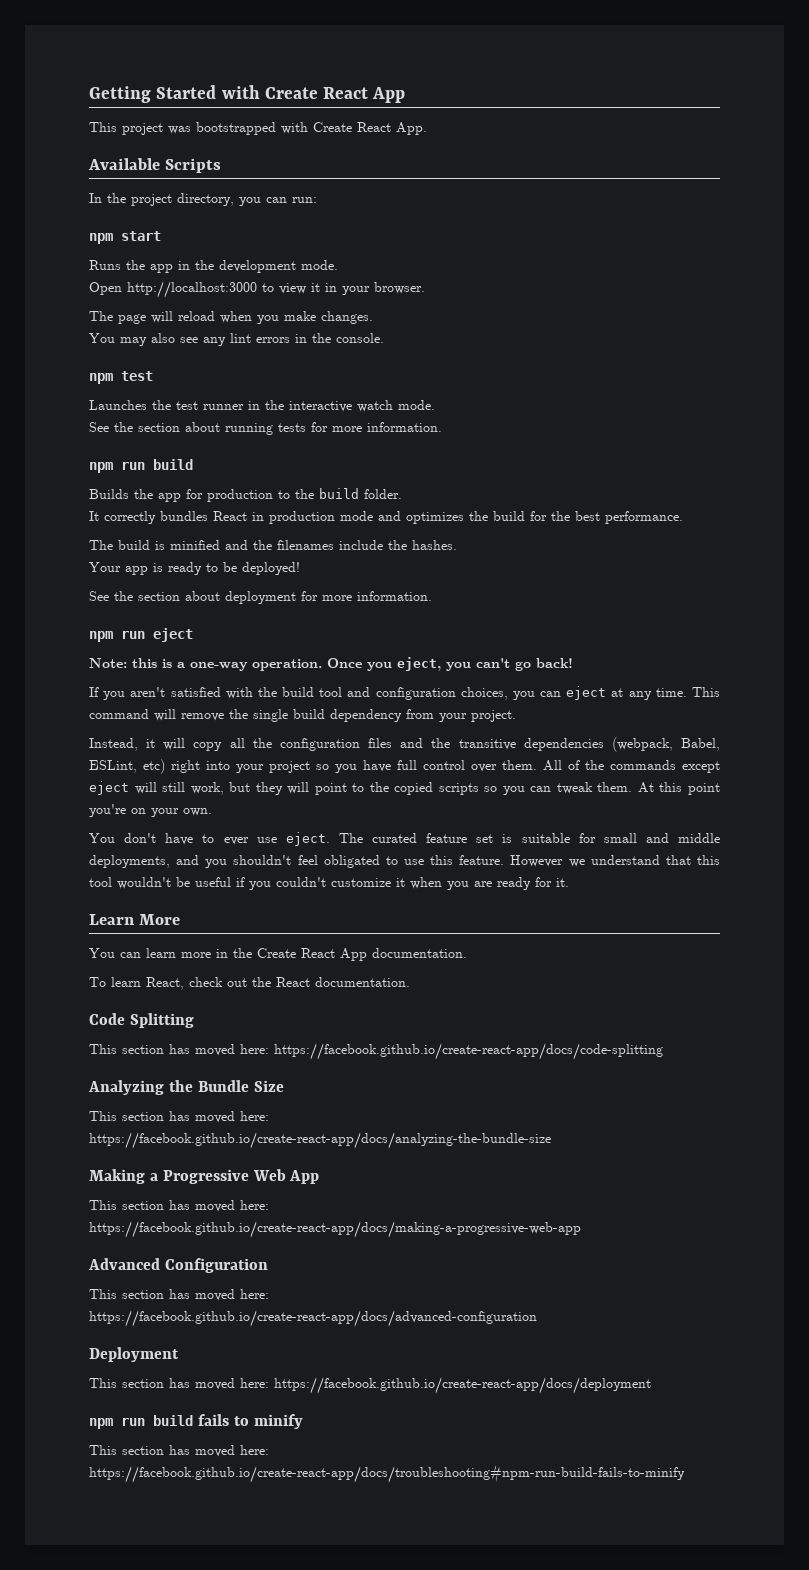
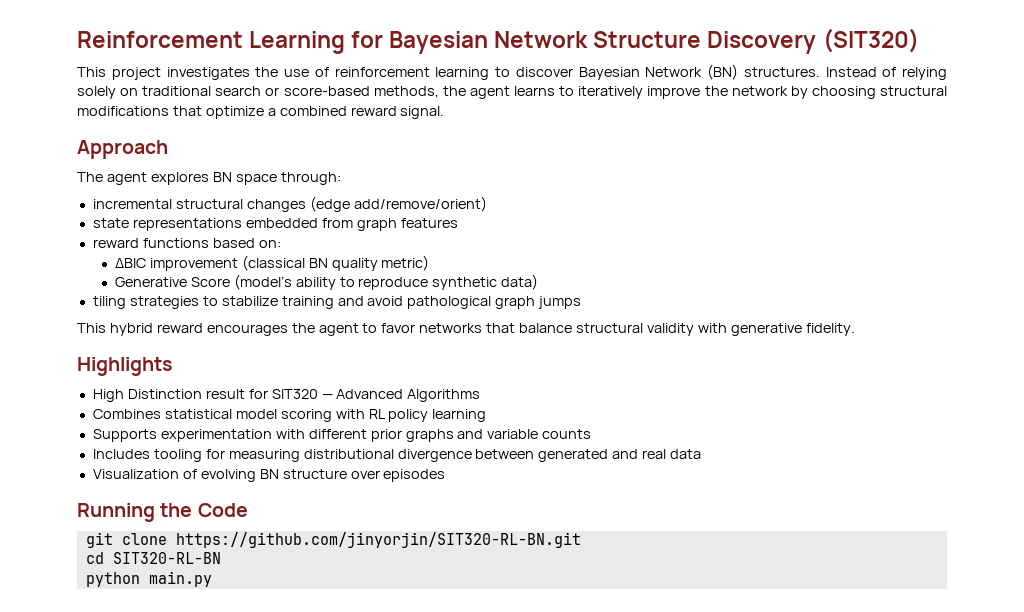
[89,85,406,103] [89,122,427,135] [88,158,221,173] [89,193,317,206] [89,231,161,244] [89,260,338,273] [89,281,425,298] [89,311,373,324] [89,333,384,346] [89,371,153,384] [89,400,435,412] [89,422,442,435] [89,459,193,473] [89,488,402,502] [89,511,683,524] [89,540,457,550] [89,562,300,575] [89,591,432,604] [89,628,193,642] [89,657,573,671] [89,686,720,700] [89,709,516,722] [89,737,720,752] [89,759,720,774] [89,781,720,795] [89,804,212,817] [89,832,720,846] [89,855,720,868] [89,877,569,890] [89,914,180,925] [89,948,467,961] [89,977,410,990] [89,1013,194,1028] [89,1043,663,1060] [88,1080,284,1095] [89,1111,269,1123] [89,1132,551,1149] [89,1169,320,1184] [89,1200,269,1212] [89,1221,581,1238] [88,1258,268,1273] [89,1289,269,1301] [89,1310,537,1327] [89,1347,179,1362] [89,1377,651,1394] [89,1414,303,1429] [89,1445,269,1457] [89,1465,685,1483] Getting Started with Create React App // This project was bootstrapped with Create React App. // Available Scripts // In the project directory, you can run: // npm start // Runs the app in the development mode. // Open http://localhost:3000 to view it in your browser. // The page will reload when you make changes. // You may also see any lint errors in the console. // npm test // Launches the test runner in the interactive watch mode. // See the section about running tests for more information. // npm run build // Builds the app for production to the build folder. // It correctly bundles React in production mode and optimizes the build for the best performance. // The build is minified and the filenames include the hashes. // Your app is ready to be deployed! // See the section about deployment for more information. // npm run eject // Note: this is a one-way operation. Once you eject, you can't go back! // If you aren't satisfied with the build tool and configuration choices, you can eject at any time. This command will remove the single build dependency from your project. // Instead, it will copy all the configuration files and the transitive dependencies (webpack, Babel, ESLint, etc) right into your project so you have full control over them. All of the commands except eject will still work, but they will point to the copied scripts so you can tweak them. At this point you're on your own. // You don't have to ever use eject. The curated feature set is suitable for small and middle deployments, and you shouldn't feel obligated to use this feature. However we understand that this tool wouldn't be useful if you couldn't customize it when you are ready for it. // Learn More // You can learn more in the Create React App documentation. // To learn React, check out the React documentation. // Code Splitting // This section has moved here: https://facebook.github.io/create-react-app/docs/code-splitting // Analyzing the Bundle Size // This section has moved here: https://facebook.github.io/create-react-app/docs/analyzing-the-bundle-size // Making a Progressive Web App // This section has moved here: https://facebook.github.io/create-react-app/docs/making-a-progressive-web-app // Advanced Configuration // This section has moved here: https://facebook.github.io/create-react-app/docs/advanced-configuration // Deployment // This section has moved here: https://facebook.github.io/create-react-app/docs/deployment // npm run build fails to minify // This section has moved here: https://facebook.github.io/create-react-app/docs/troubleshooting#npm-run-build-fails-to-minify -> [77,28,919,54] [77,64,947,80] [77,86,948,99] [77,106,445,119] [77,140,168,159] [77,172,341,185] [92,196,487,212] [92,218,458,231] [92,238,281,248] [114,255,430,271] [114,274,539,290] [92,296,582,309] [77,323,855,336] [77,357,173,376] [92,389,481,402] [92,409,487,422] [92,429,592,442] [92,449,702,462] [92,469,446,482] [77,503,248,522] [85,532,581,548] [85,552,221,564] [85,571,212,587] Reinforcement Learning for Bayesian Network Structure Discovery (SIT320) // This project investigates the use of reinforcement learning to discover Bayesian Network (BN) structures. Instead of relying solely on traditional search or score-based methods, the agent learns to iteratively improve the network by choosing structural modifications that optimize a combined reward signal. // Approach // The agent explores BN space through: // incremental structural changes (edge add/remove/orient) // state representations embedded from graph features // reward functions based on: // ΔBIC improvement (classical BN quality metric) // Generative Score (model’s ability to reproduce synthetic data) // tiling strategies to stabilize training and avoid pathological graph jumps // This hybrid reward encourages the agent to favor networks that balance structural validity with generative fidelity. // Highlights // High Distinction result for SIT320 — Advanced Algorithms // Combines statistical model scoring with RL policy learning // Supports experimentation with different prior graphs and variable counts // Includes tooling for measuring distributional divergence between generated and real data // Visualization of evolving BN structure over episodes // Running the Code // git clone https://github.com/jinyorjin/SIT320-RL-BN.git // cd SIT320-RL-BN // python main.py

